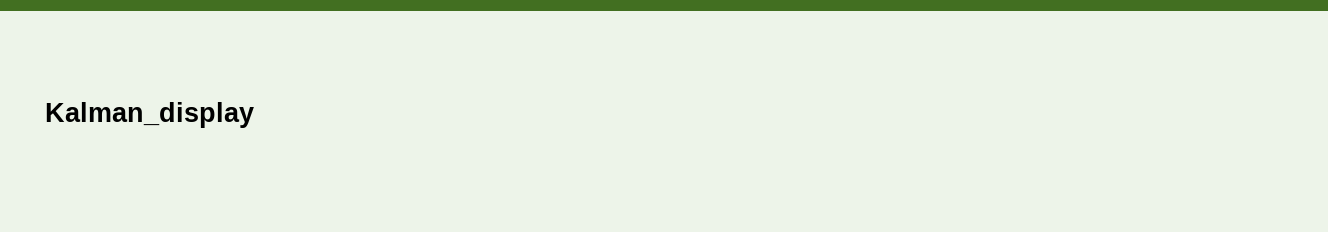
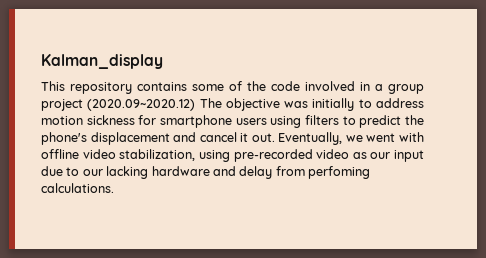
(254, 115) none -> [41,81,424,94] [41,98,424,111] [41,115,425,128] [41,132,424,145] [41,149,424,162] [41,166,370,179] [41,183,114,193] // This repository contains some of the code involved in a group project (2020.09~2020.12) The objective was initially to address motion sickness for smartphone users using filters to predict the phone's displacement and cancel it out. Eventually, we went with offline video stabilization, using pre-recorded video as our input due to our lacking hardware and delay from perfoming calculations.

